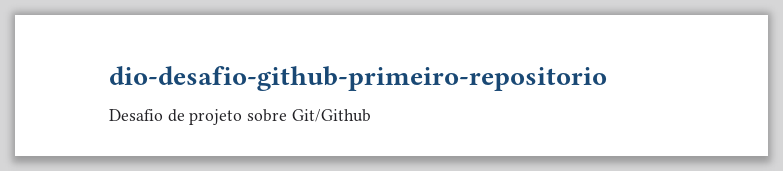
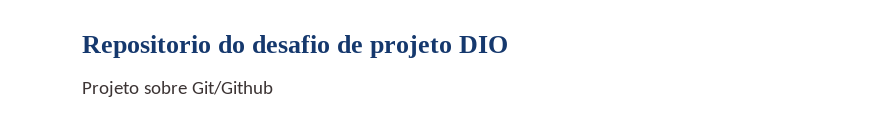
[109,66,607,91] [109,109,243,125] dio-desafio-github-primeiro-repositorio // Desafio de projeto -> [82,35,509,58] [82,81,139,97] Repositorio do desafio de projeto DIO // Projeto

